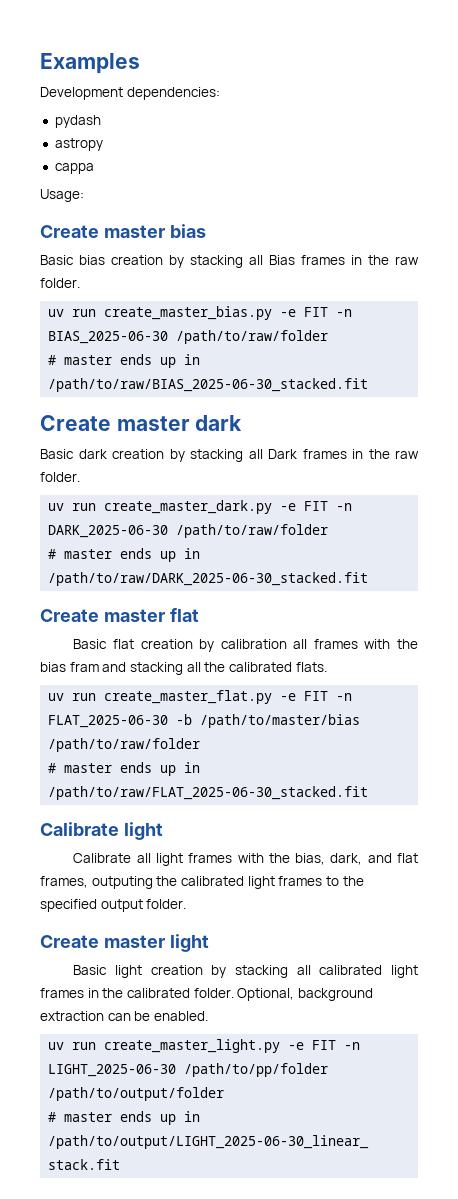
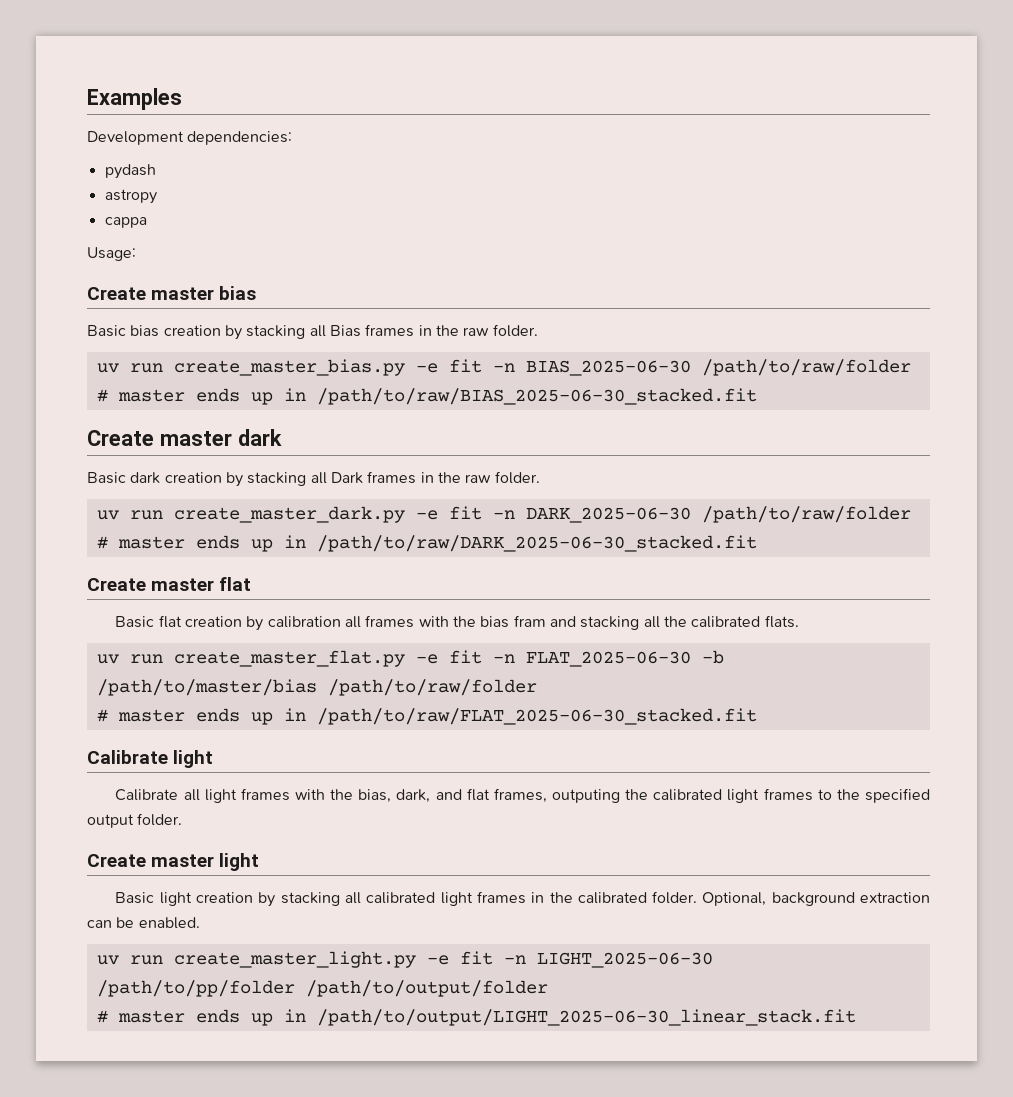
[304,307,329,317] FIT -> [448,359,482,373] fit
[304,501,329,511] FIT -> [448,506,482,520] fit
[304,691,329,701] FIT -> [448,650,482,664] fit
[312,1040,337,1050] FIT -> [459,951,493,965] fit

